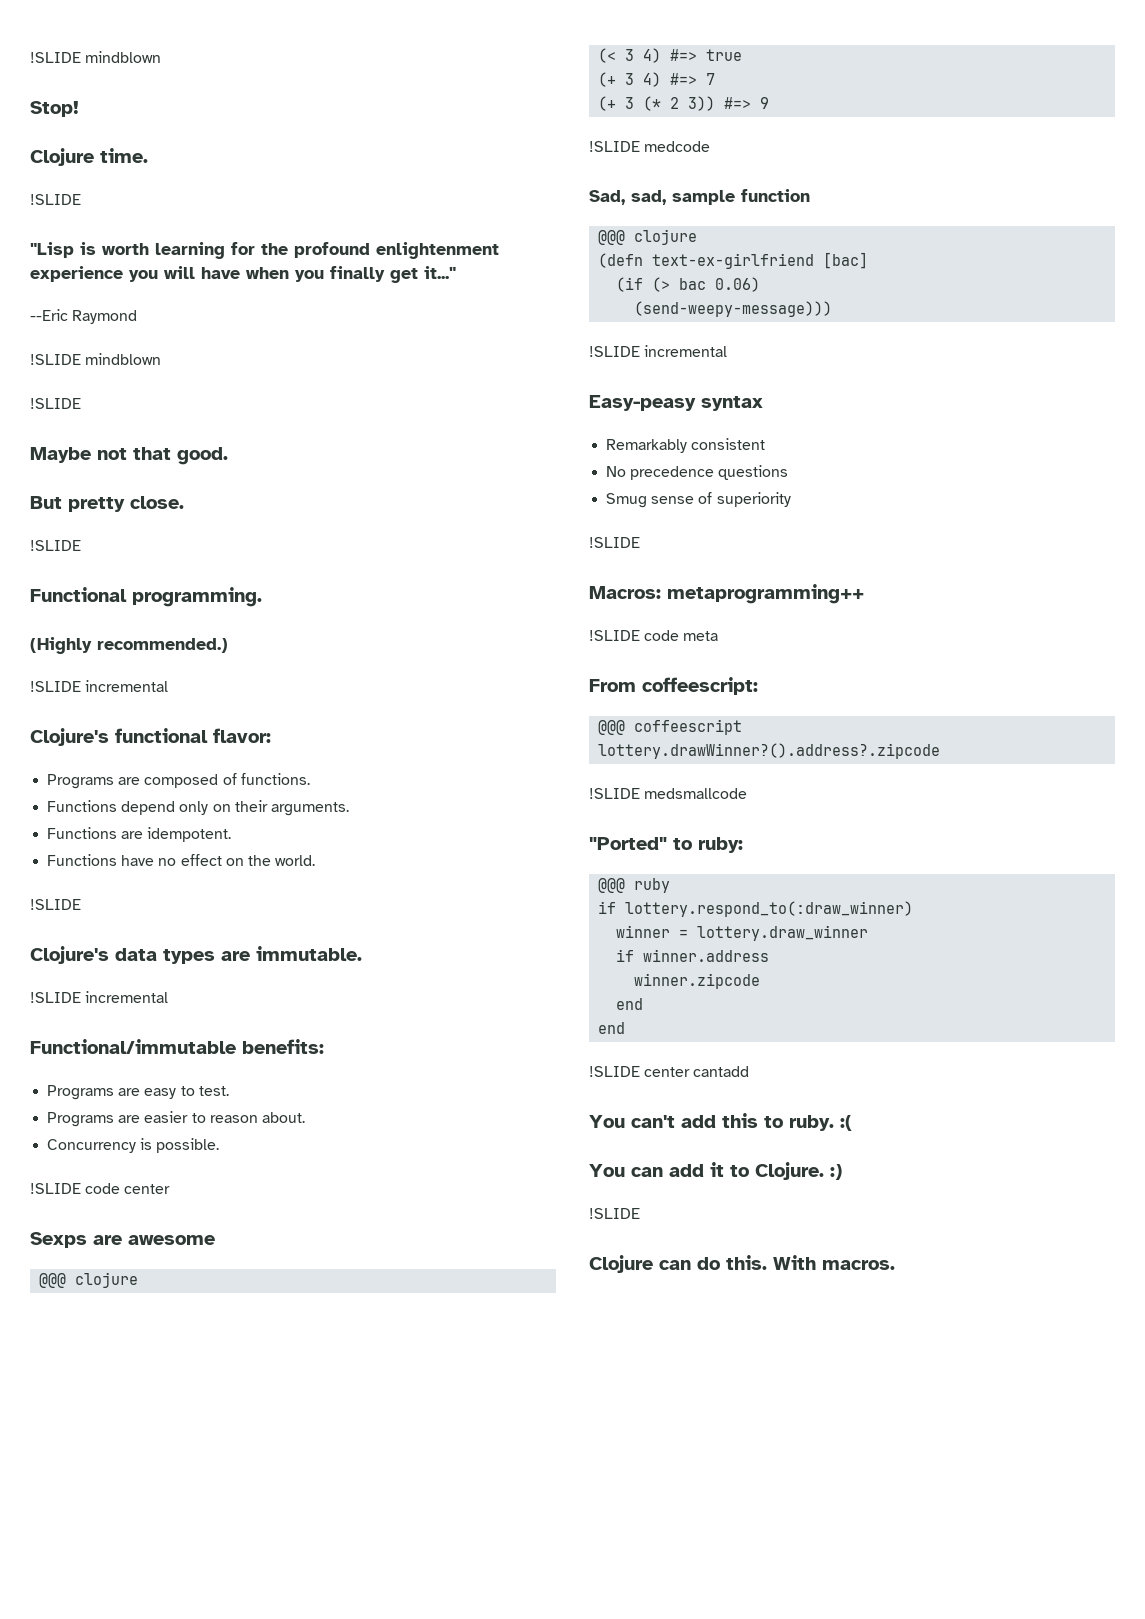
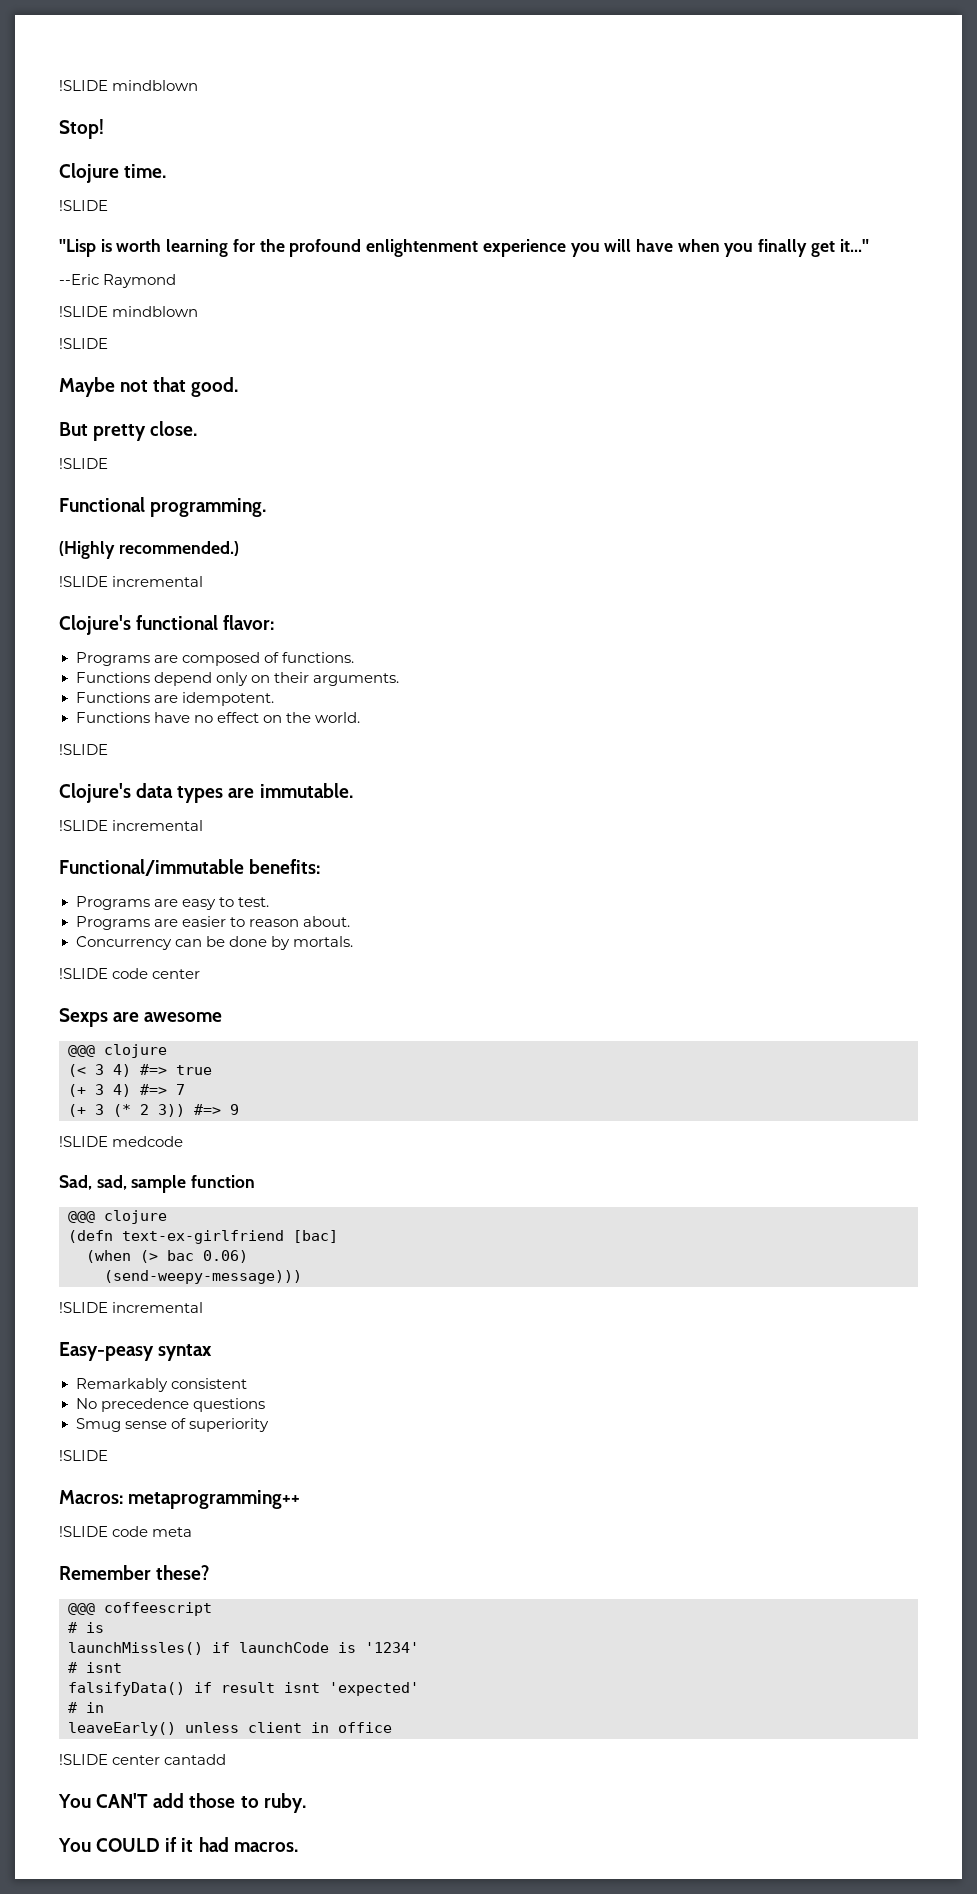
[140,1138,220,1153] is possible. -> [174,936,353,950] can be done by mortals.
[616,277,644,292] (if -> [86,1250,131,1263] (when
[589,677,758,695] From coffeescript: -> [59,1565,210,1580] Remember these?
[598,743,941,759] [589,788,748,799] [589,837,743,853] [598,878,671,893] [598,901,914,917] [616,925,869,941] [616,949,770,962] [634,973,761,989] [616,998,644,1010] [598,1022,626,1034] lottery.drawWinner?().address?.zipcode // !SLIDE medsmallcode // "Ported" to ruby: // @@@ ruby // if lottery.respond_to(:draw_winner) // winner = lottery.draw_winner // if winner.address // winner.zipcode // end // end -> [68,1622,104,1633] [68,1642,419,1655] [68,1662,122,1673] [68,1682,419,1696] [68,1702,104,1713] [68,1722,392,1736] # is // launchMissles() if launchCode is '1234' // # isnt // falsifyData() if result isnt 'expected' // # in // leaveEarly() unless client in office
[631,1113,758,1128] can't add this -> [96,1793,236,1808] CAN'T add those
[840,1115,852,1131] [589,1162,842,1180] [589,1208,640,1219] [589,1255,816,1273] :( // You can add it to Clojure. :) // !SLIDE // Clojure can do this. With -> [58,1837,229,1852] // You COULD if it had

